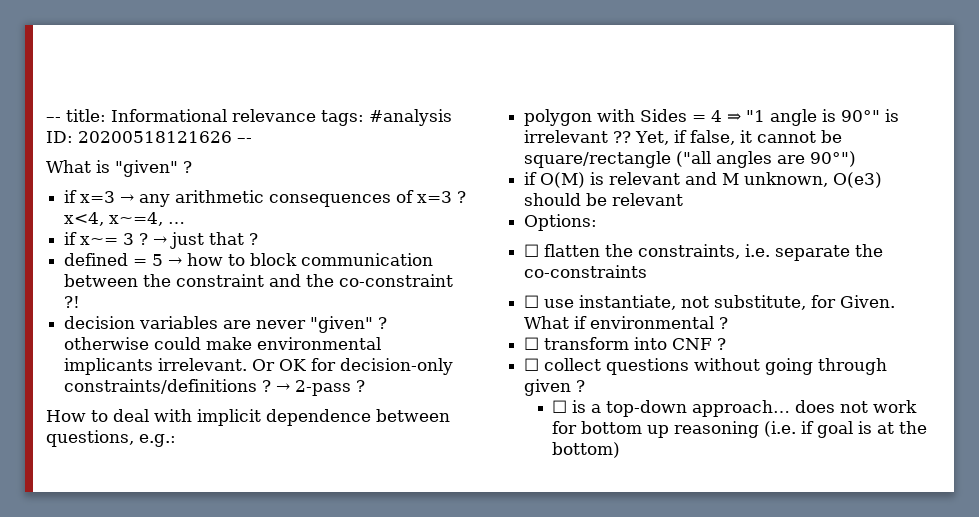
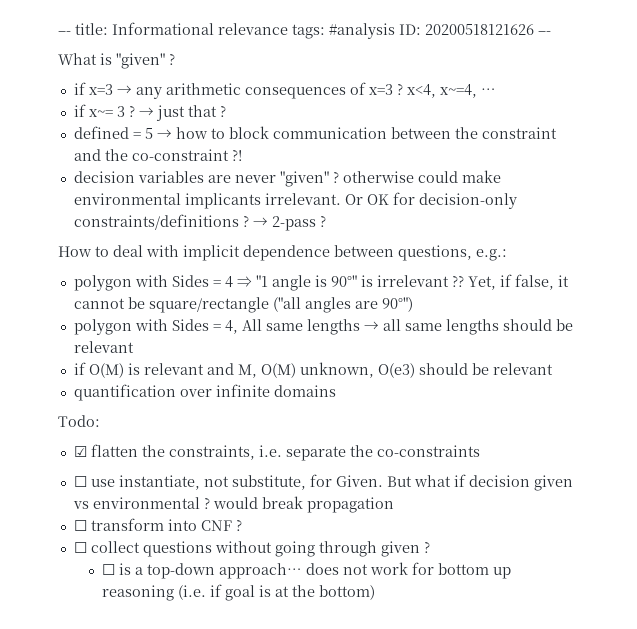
(857, 159) none -> [73,319,573,335] [73,341,134,353] // polygon with Sides = 4, All same lengths → all same lengths should be relevant
[722,173,740,185] M -> [237,363,296,378] M, O(M)
[524,214,598,231] [524,244,540,257] Options: // ☐ -> [73,384,336,401] [58,415,100,427] [73,446,87,457] quantification over infinite domains // Todo: // ☑
[524,316,588,329] What if -> [386,474,573,491] [72,501,89,509] But what if decision given vs
(729, 323) none -> [212,496,394,513] would break propagation

